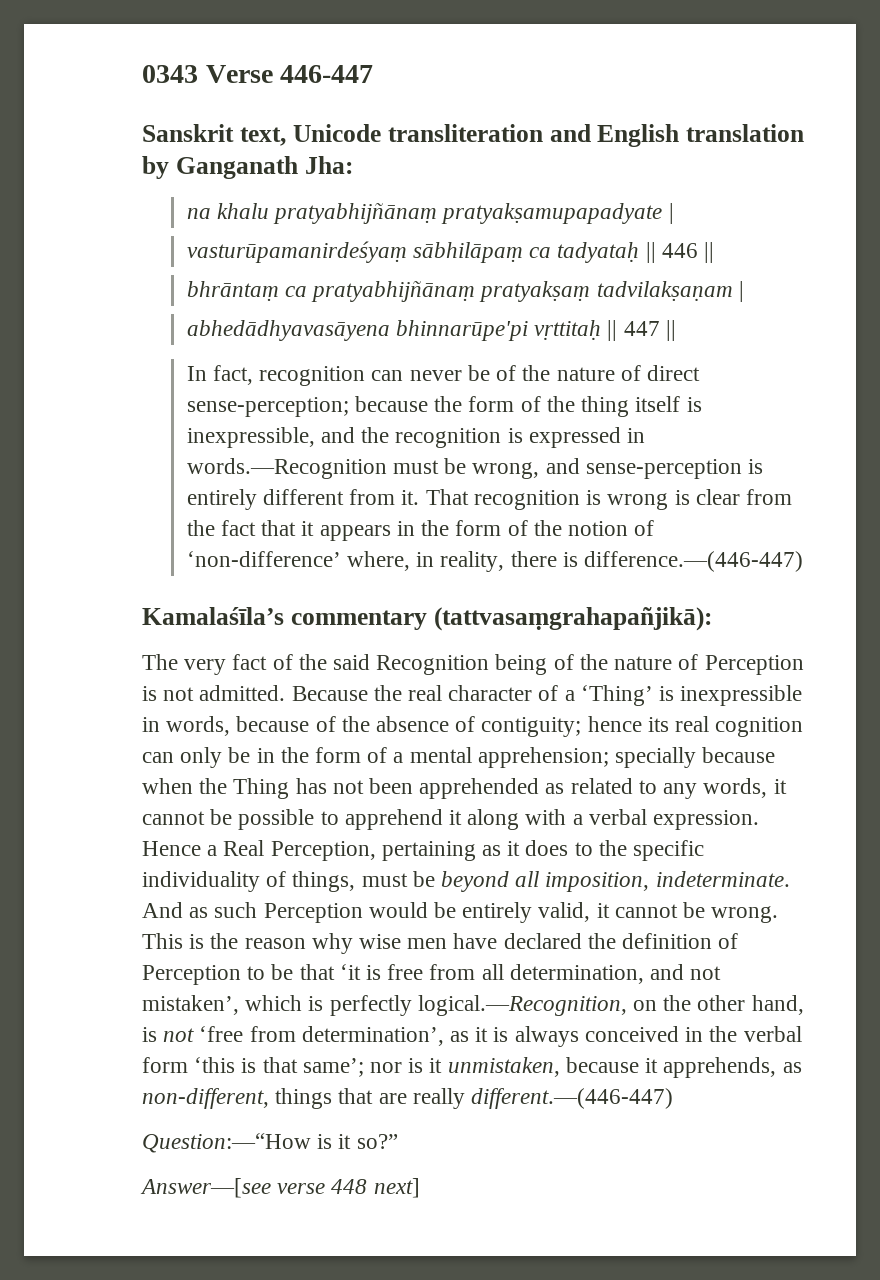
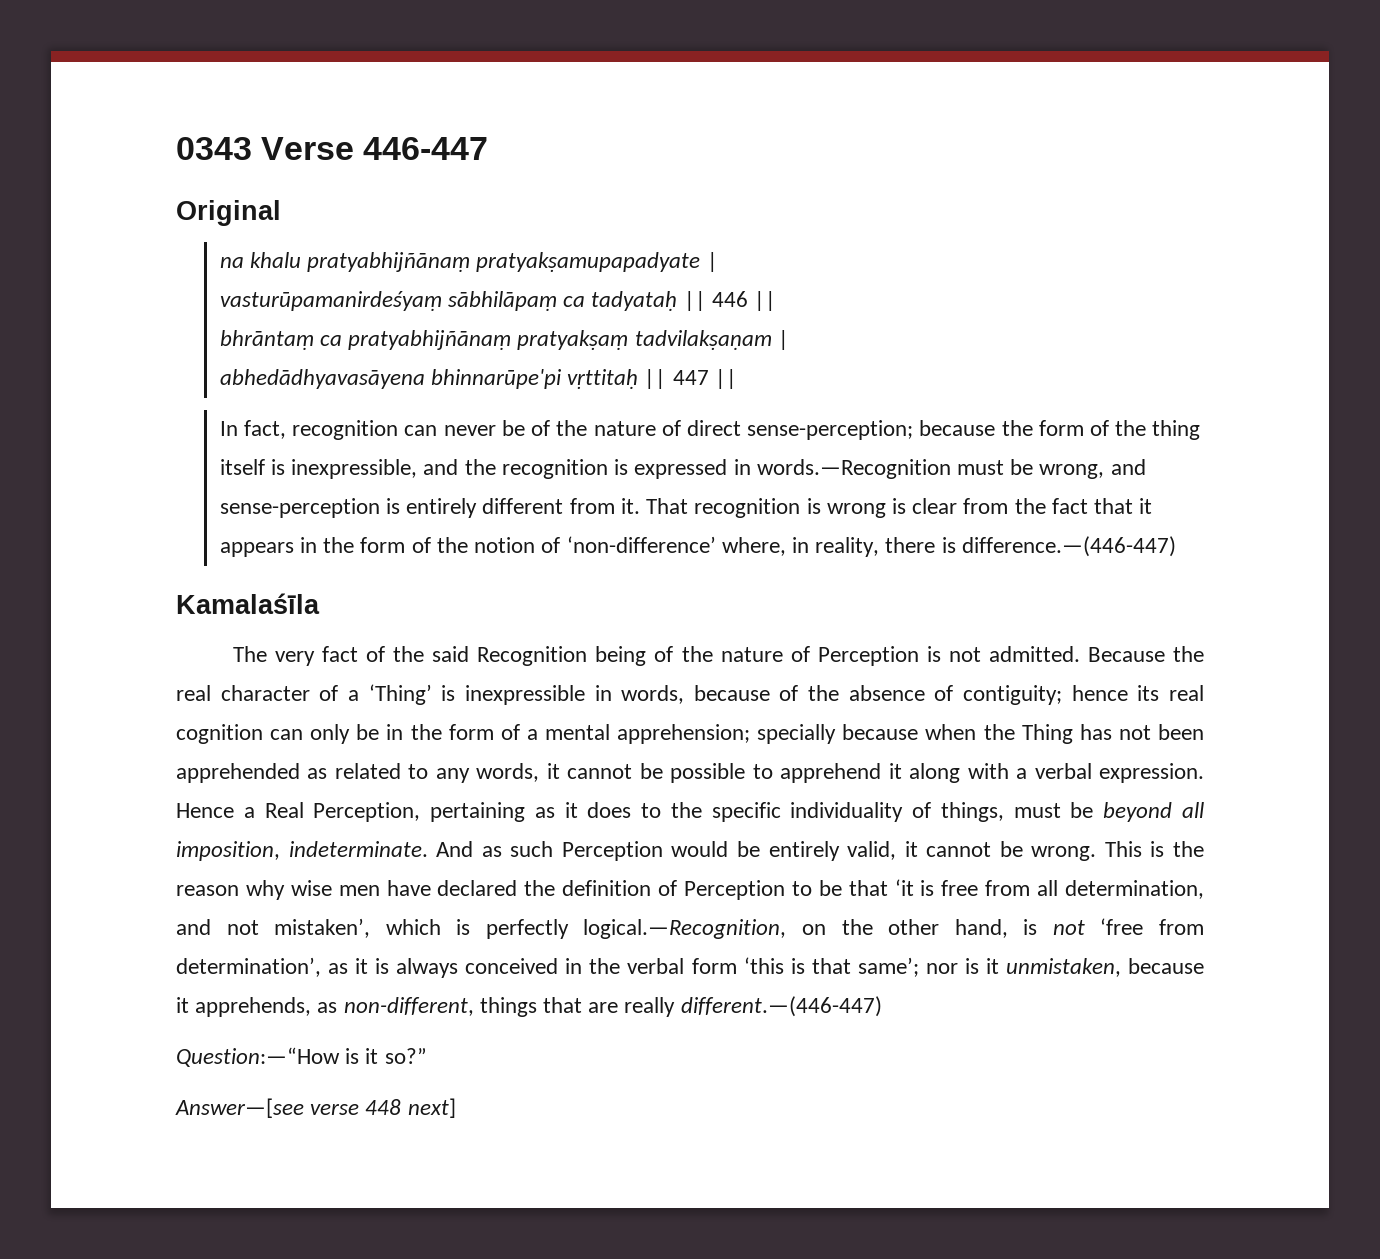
[142,124,805,147] [142,156,353,179] Sanskrit text, Unicode transliteration and English translation by Ganganath Jha: -> [176,200,281,226] Original
[142,607,712,631] Kamalaśīla’s commentary (tattvasaṃgrahapañjikā): -> [176,593,320,614] Kamalaśīla

